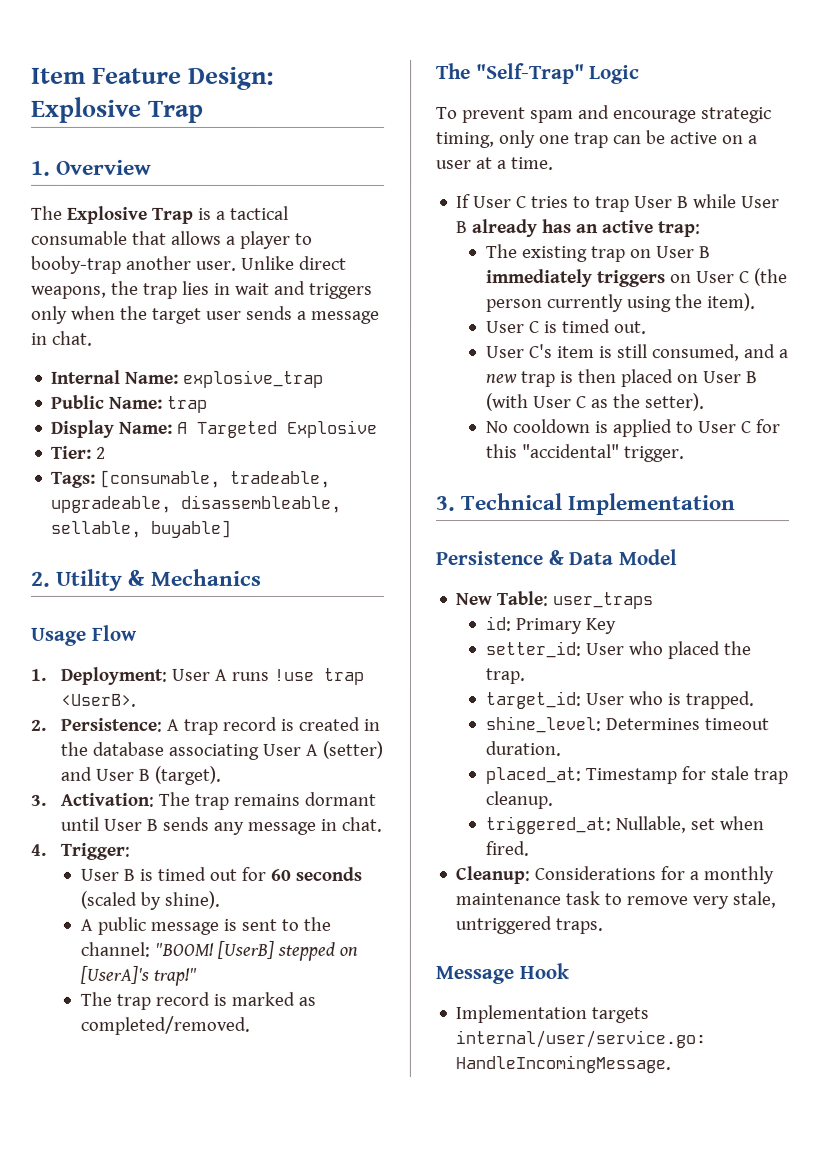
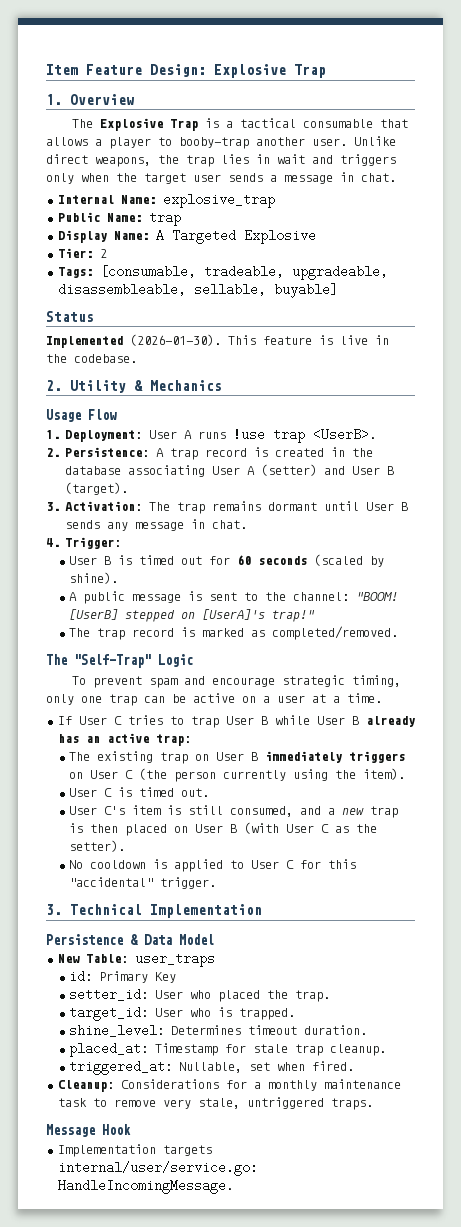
(233, 528) none -> [46,311,94,322] [46,334,389,348] [46,354,137,363] // Status // Implemented (2026-01-30). This feature is live in the codebase.

